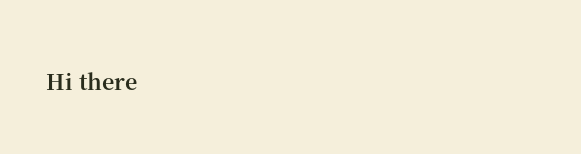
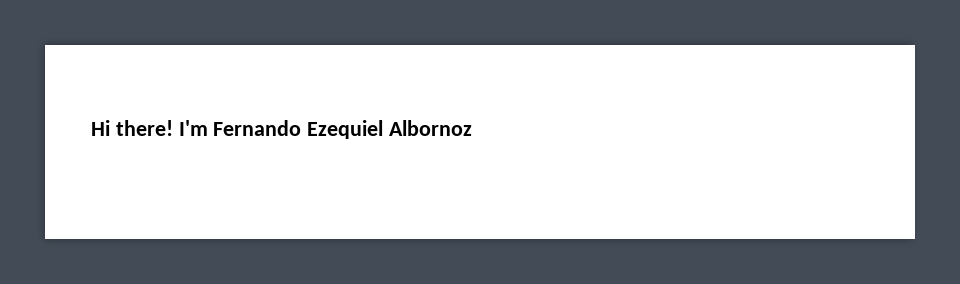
[78,72,137,90] there -> [115,120,473,139] there! I'm Fernando Ezequiel Albornoz

